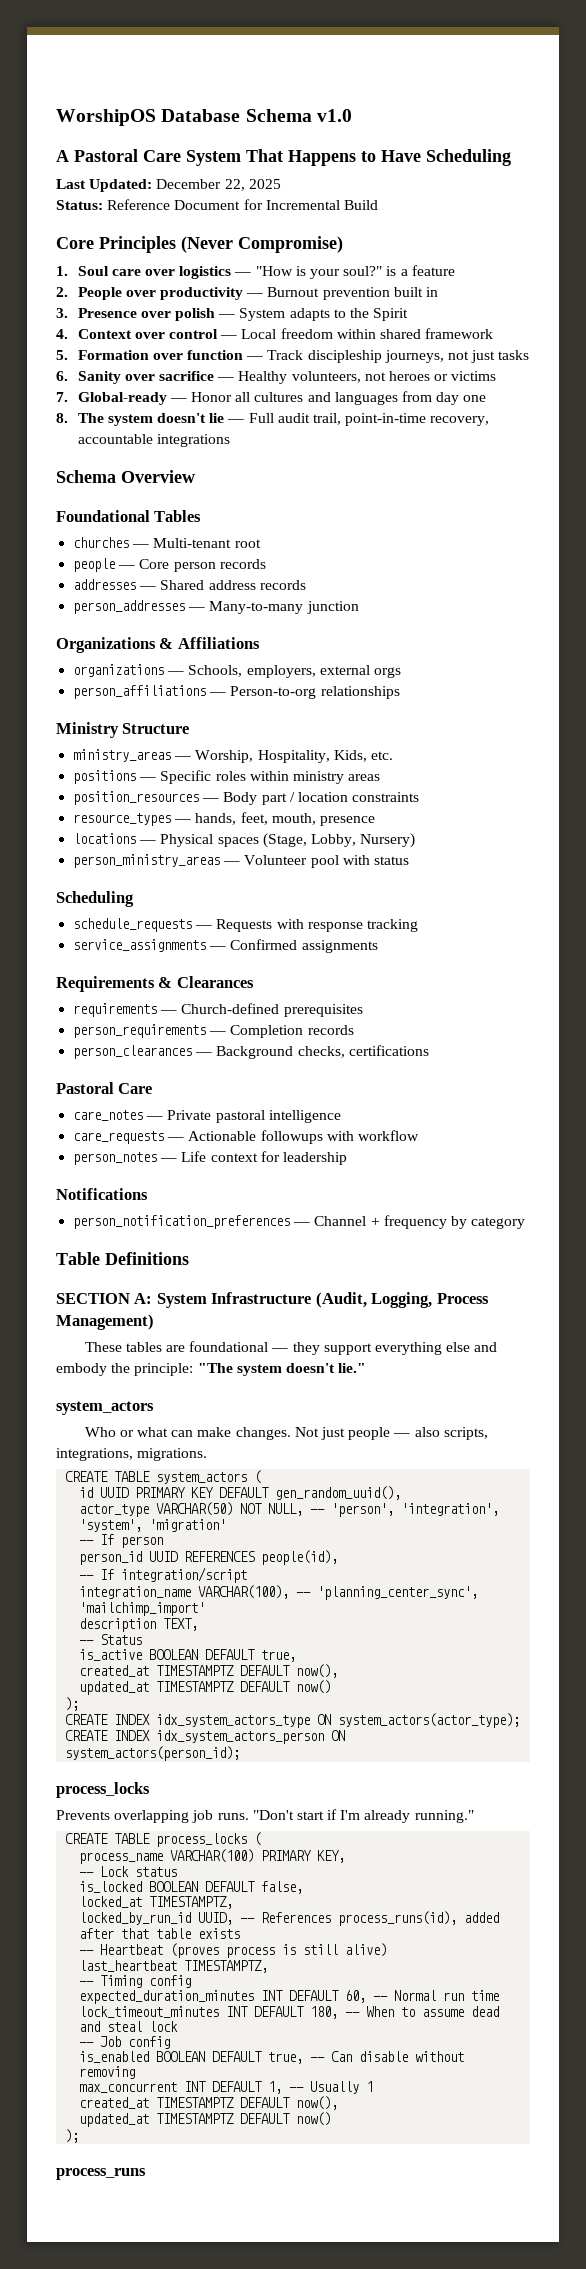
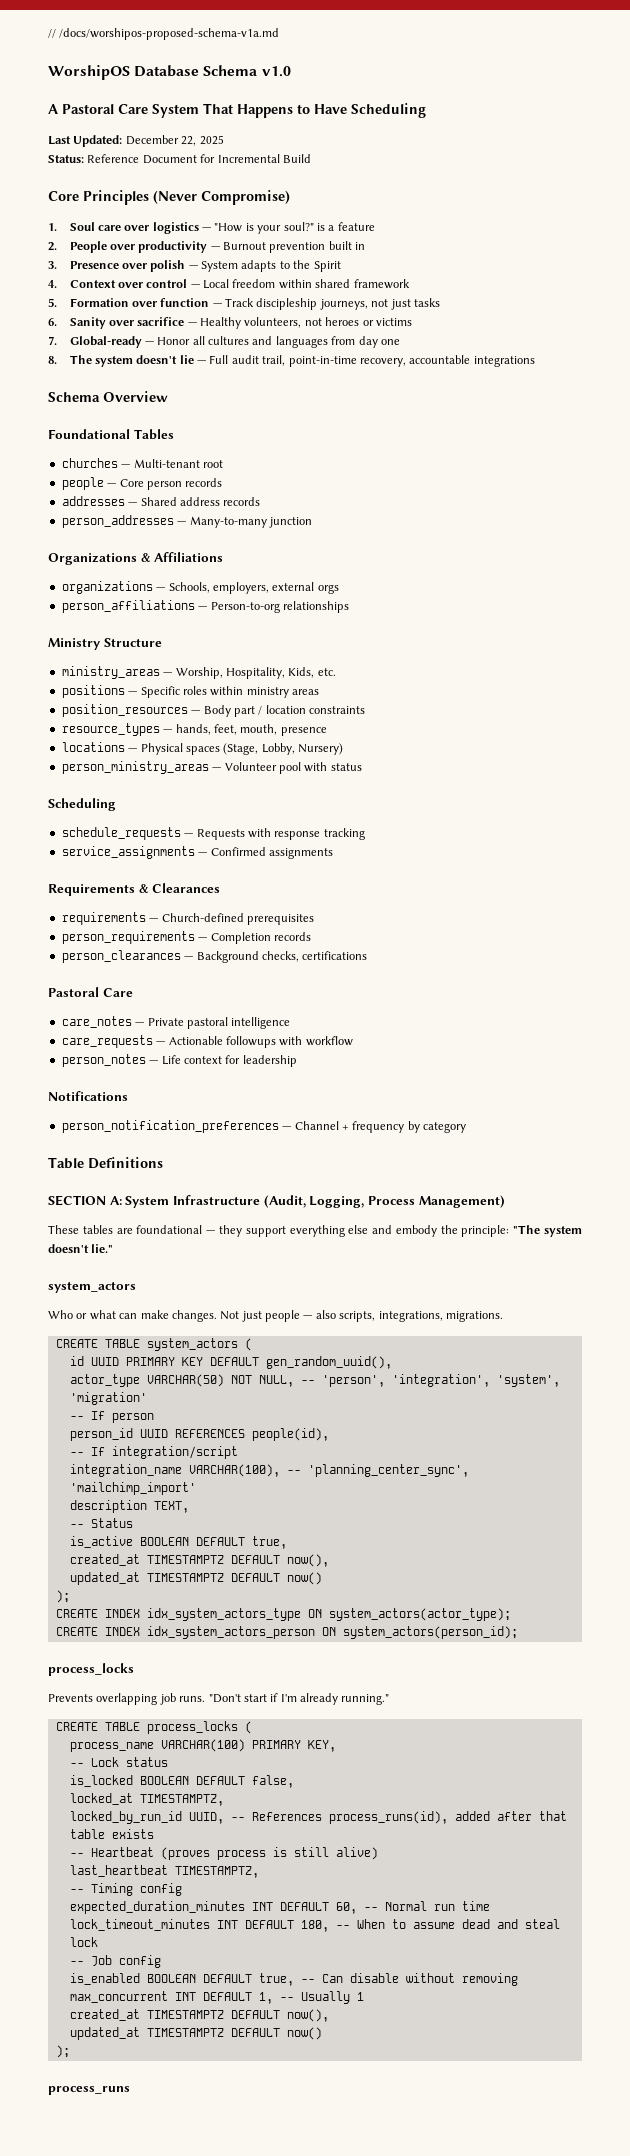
(56, 117) none -> [48,28,280,40] // /docs/worshipos-proposed-schema-v1a.md //

